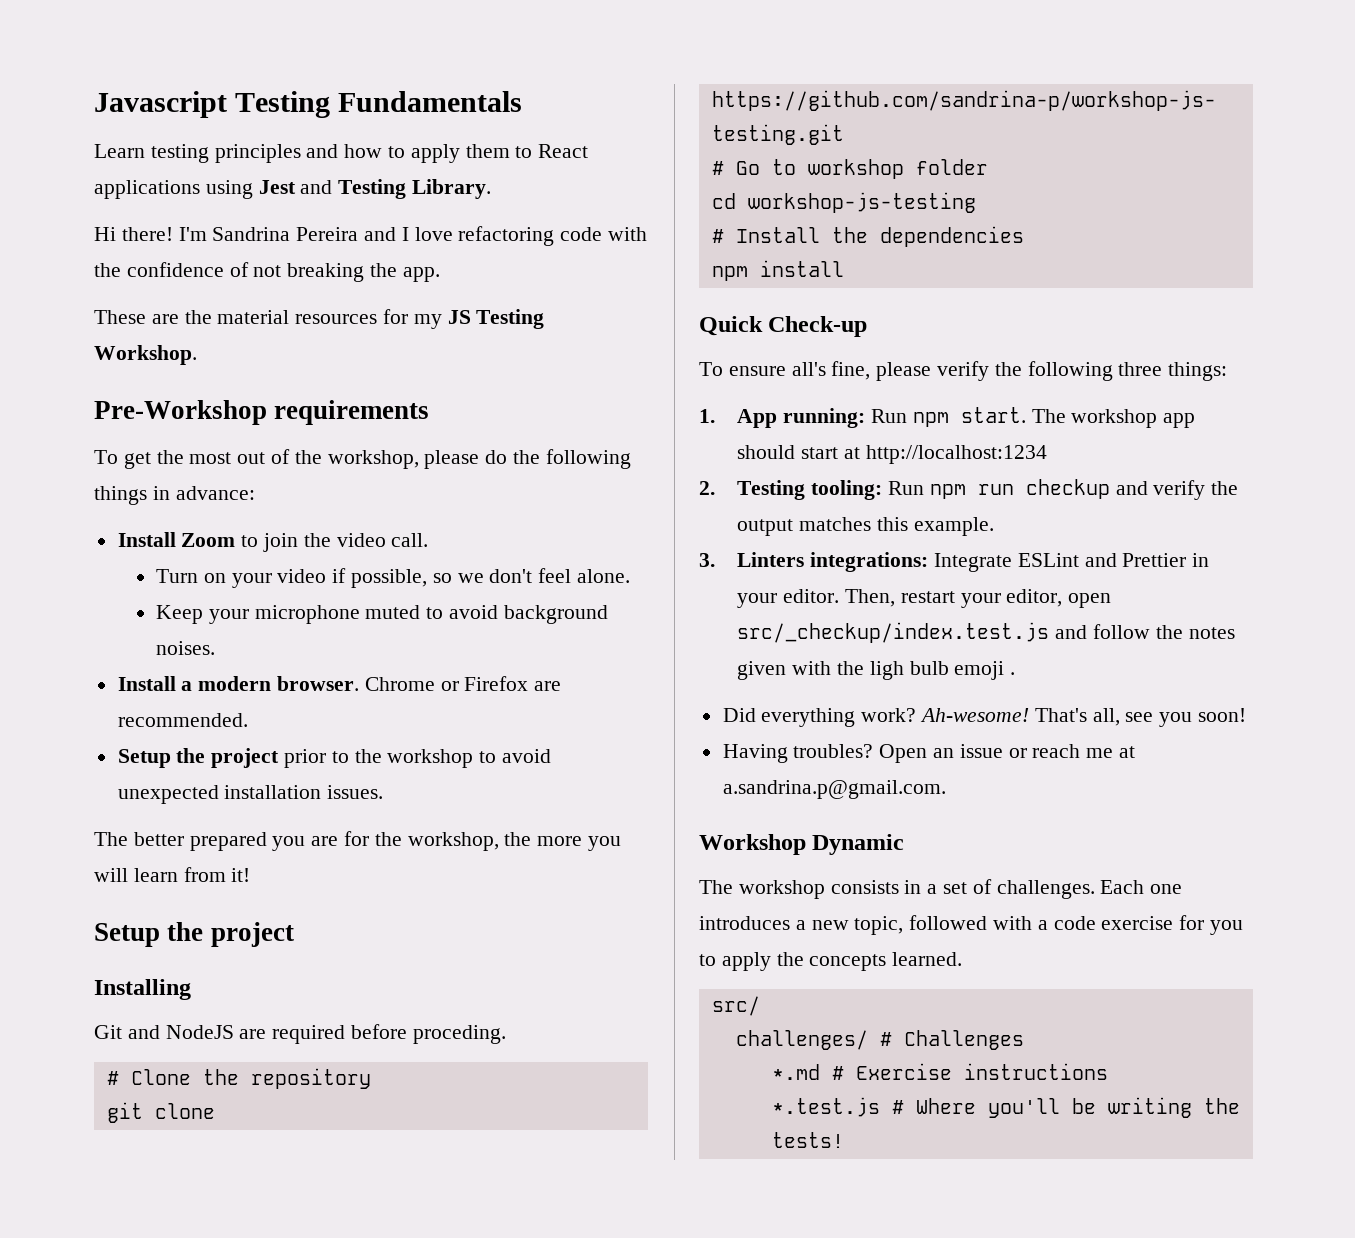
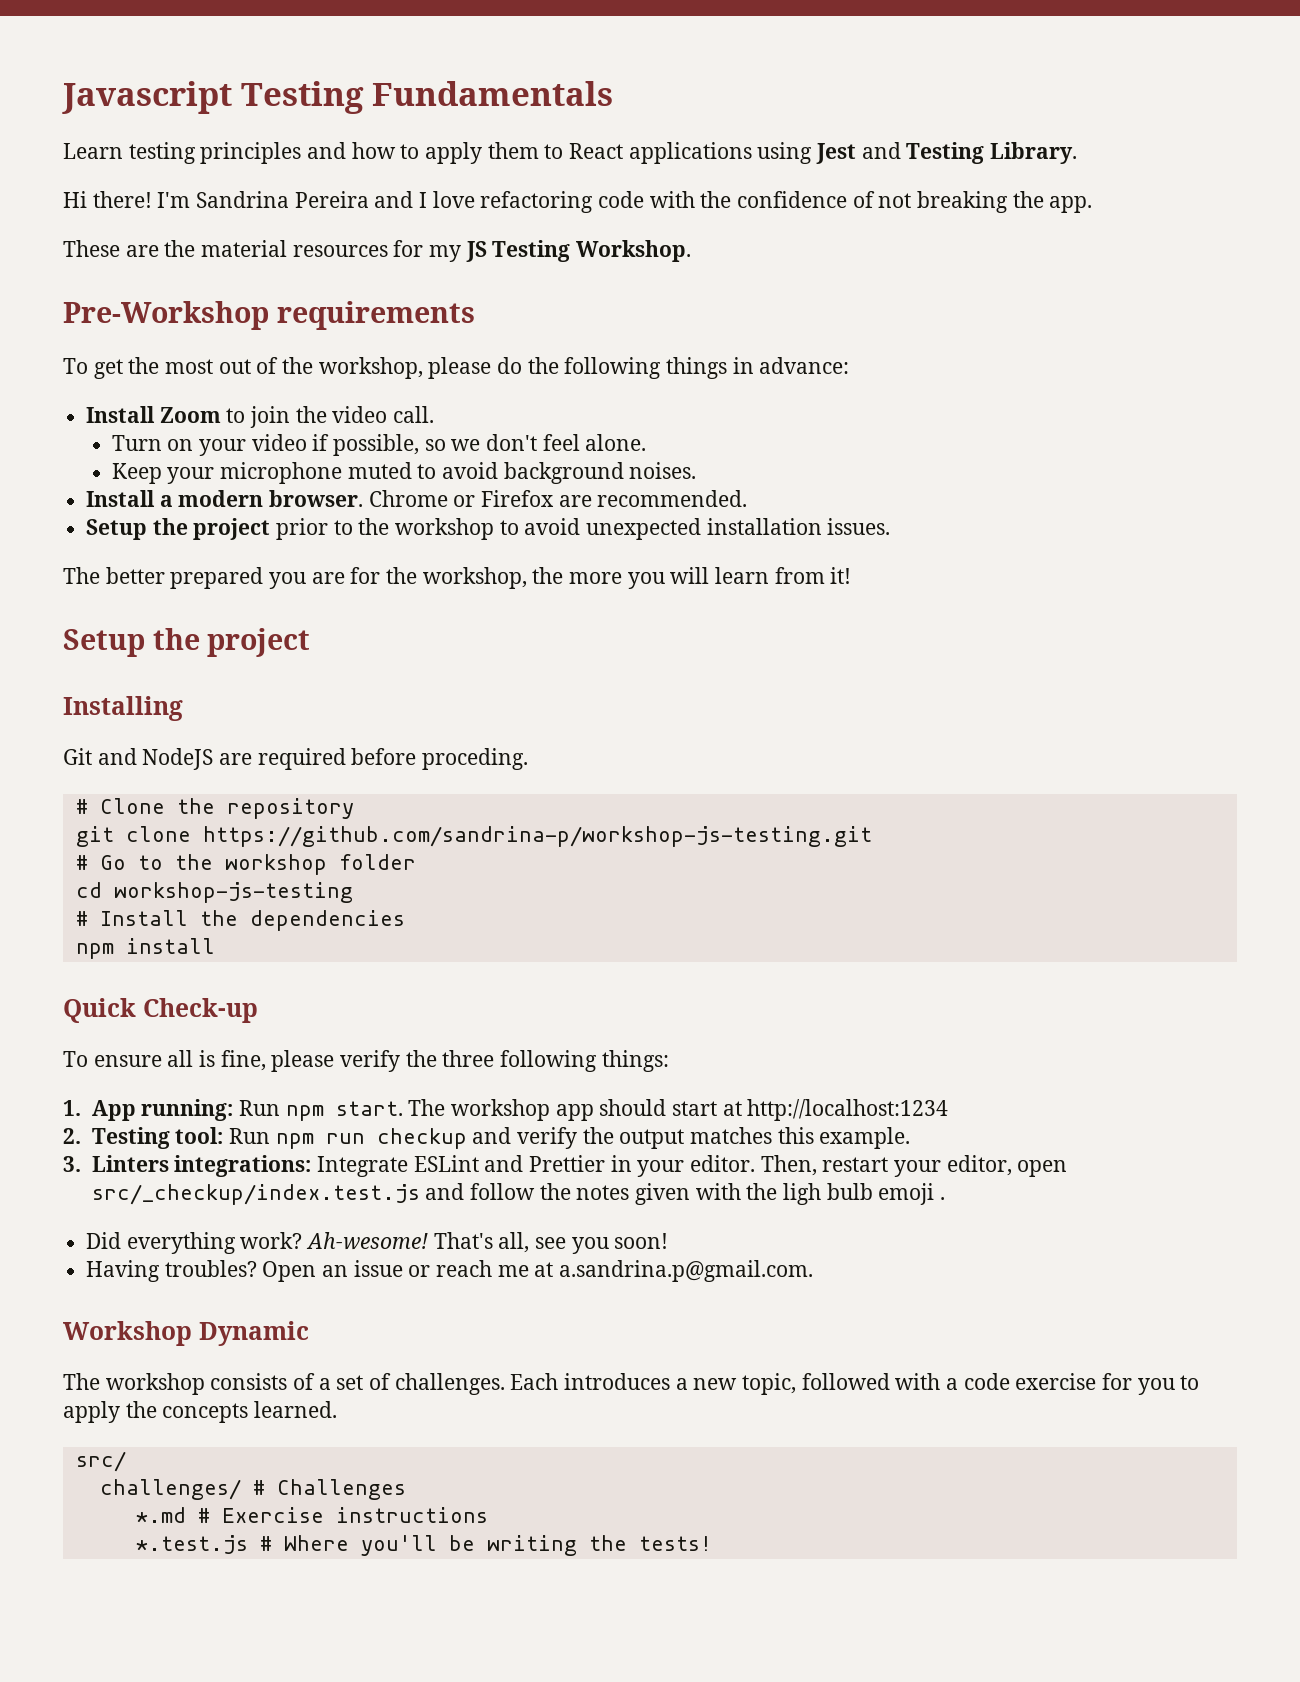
(796, 167) none -> [174,854,213,870] the
[791,362,826,376] all's -> [167,1050,216,1067] all is
[1027,361,1163,381] following three -> [442,1050,598,1072] three following
[811,480,883,500] tooling: -> [175,1127,224,1144] tool:
[904,880,922,894] in -> [293,1373,316,1390] of
[1150,884,1183,894] one -> (559, 1381) none

